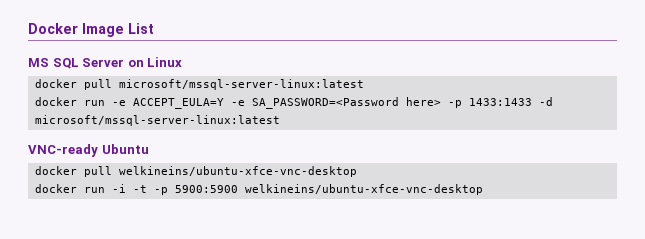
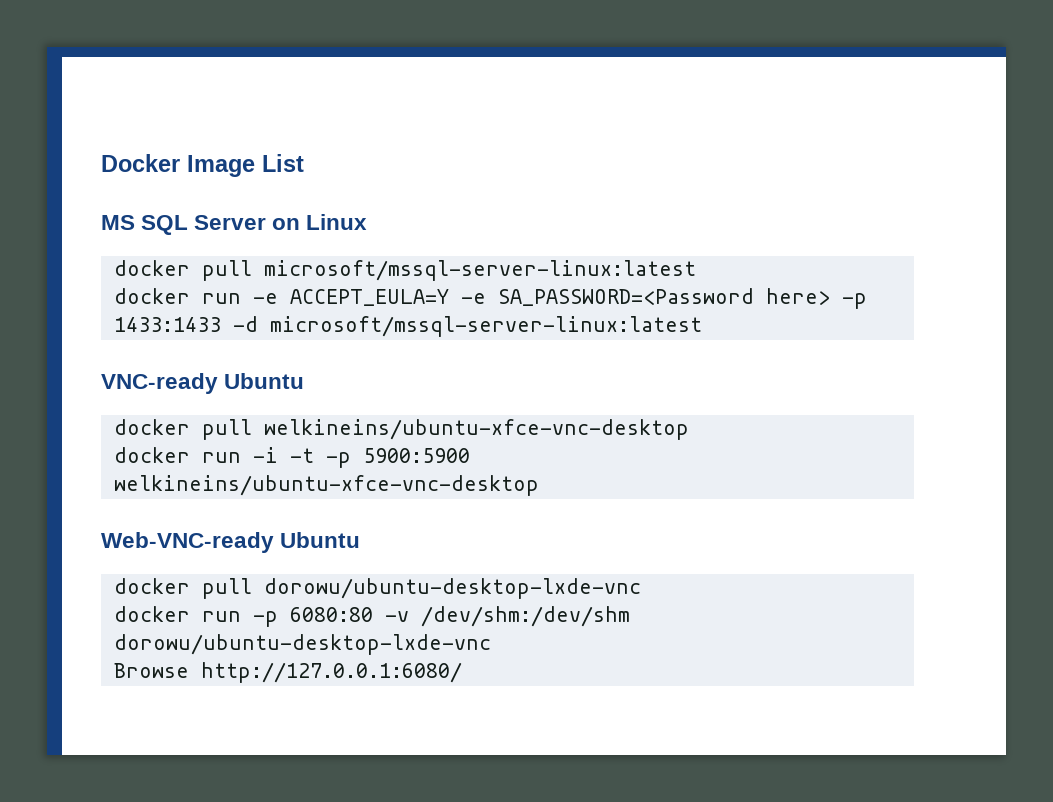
(483, 189) none -> [101,532,361,553] [113,578,641,599] [113,606,630,627] [113,634,491,655] [113,662,462,683] // Web-VNC-ready Ubuntu // docker pull dorowu/ubuntu-desktop-lxde-vnc // docker run -p 6080:80 -v /dev/shm:/dev/shm dorowu/ubuntu-desktop-lxde-vnc // Browse http://127.0.0.1:6080/

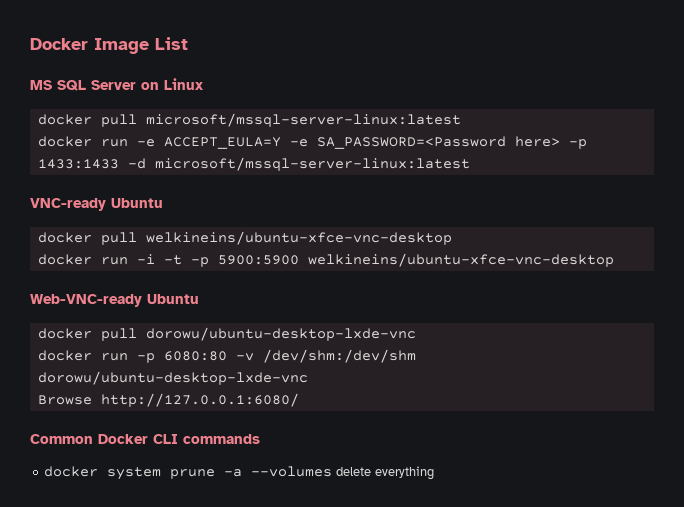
(462, 672) none -> [30,434,260,444] [44,466,435,480] // Common Docker CLI commands // docker system prune -a --volumes delete everything

